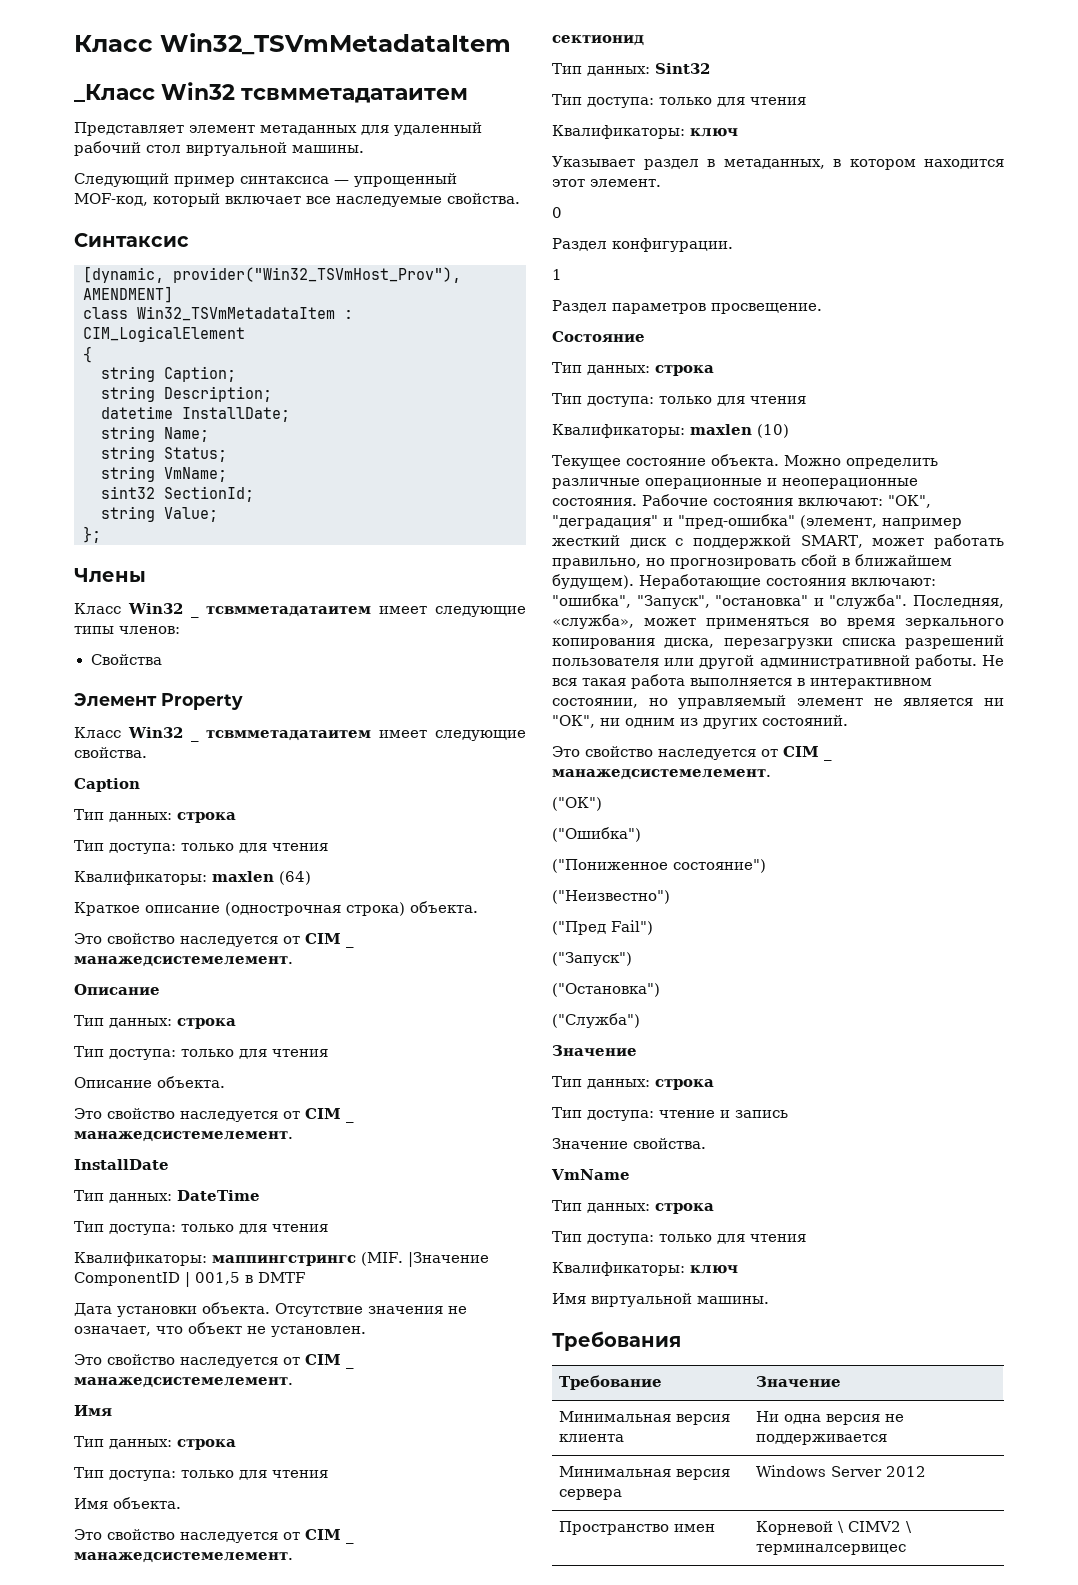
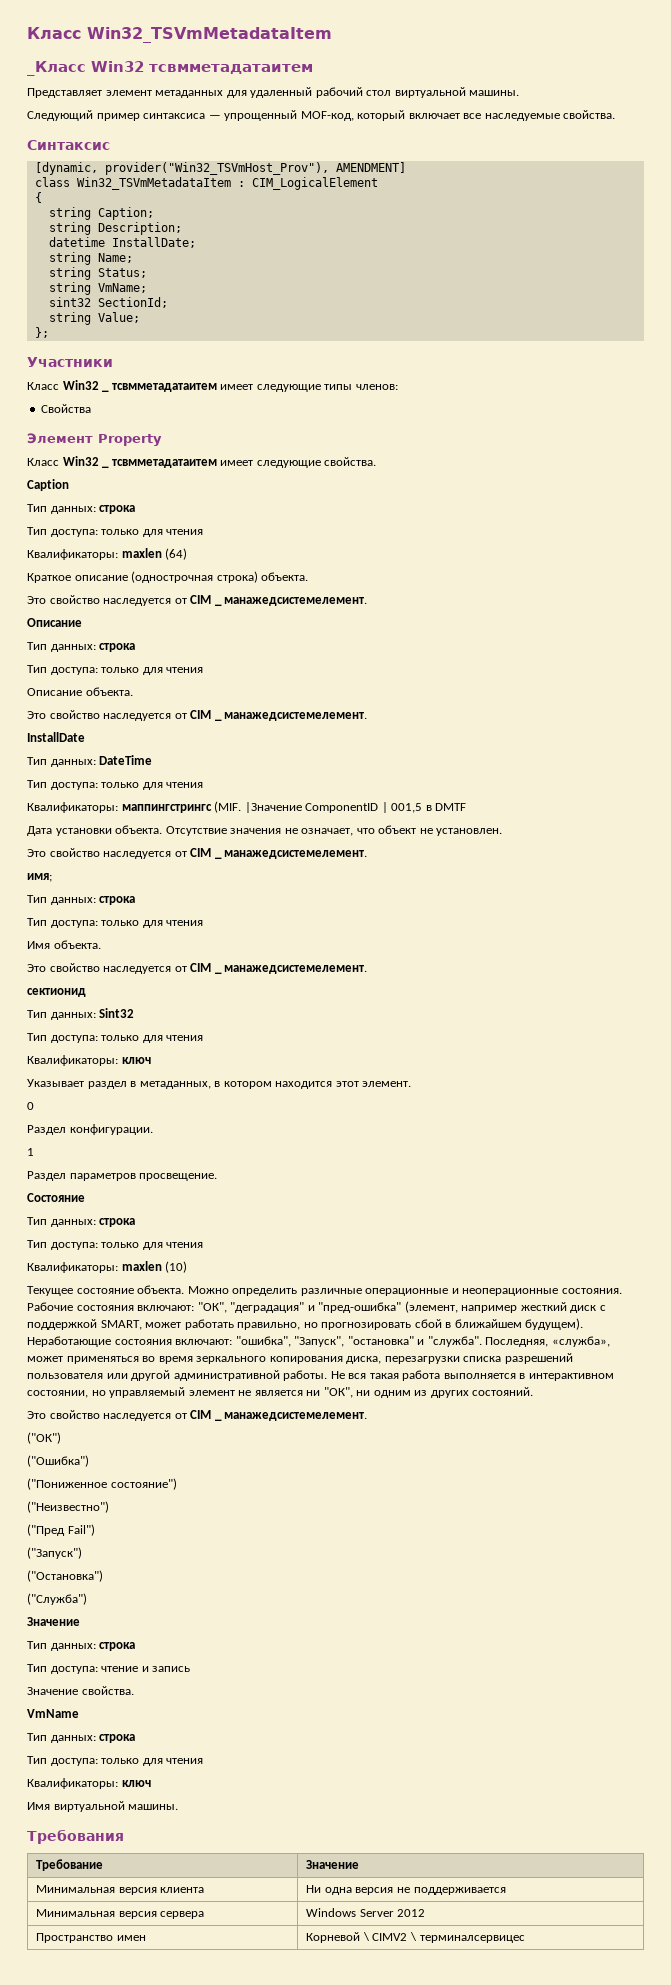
[74,568,146,582] Члены -> [27,357,113,367] Участники
[74,1405,112,1416] Имя -> [27,873,52,882] имя;

